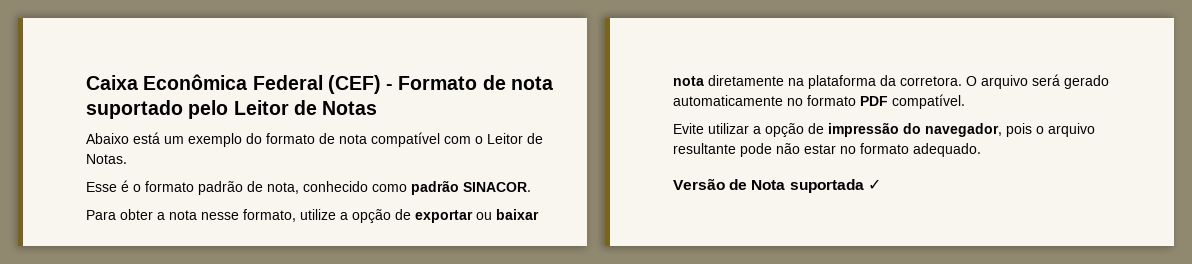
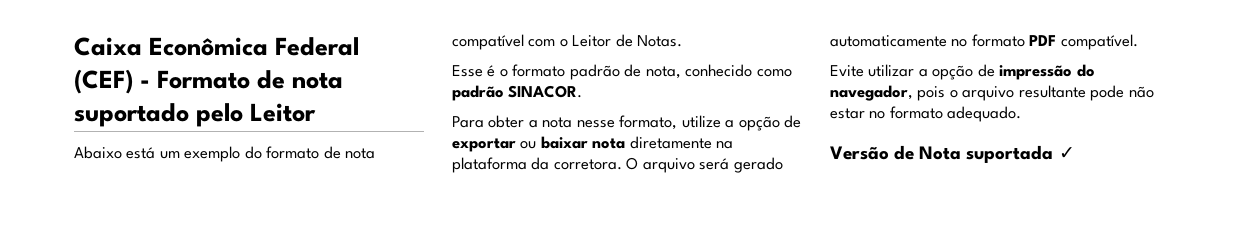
[293,100,378,115] de Notas -> (317, 112) none

